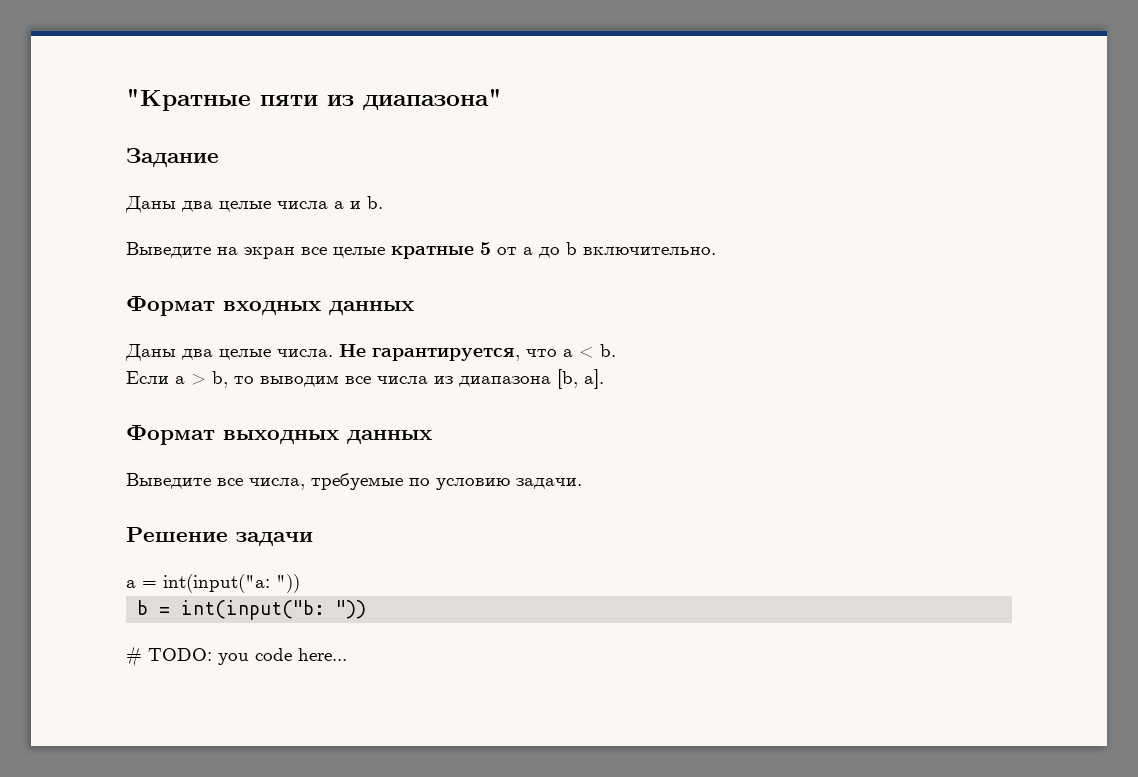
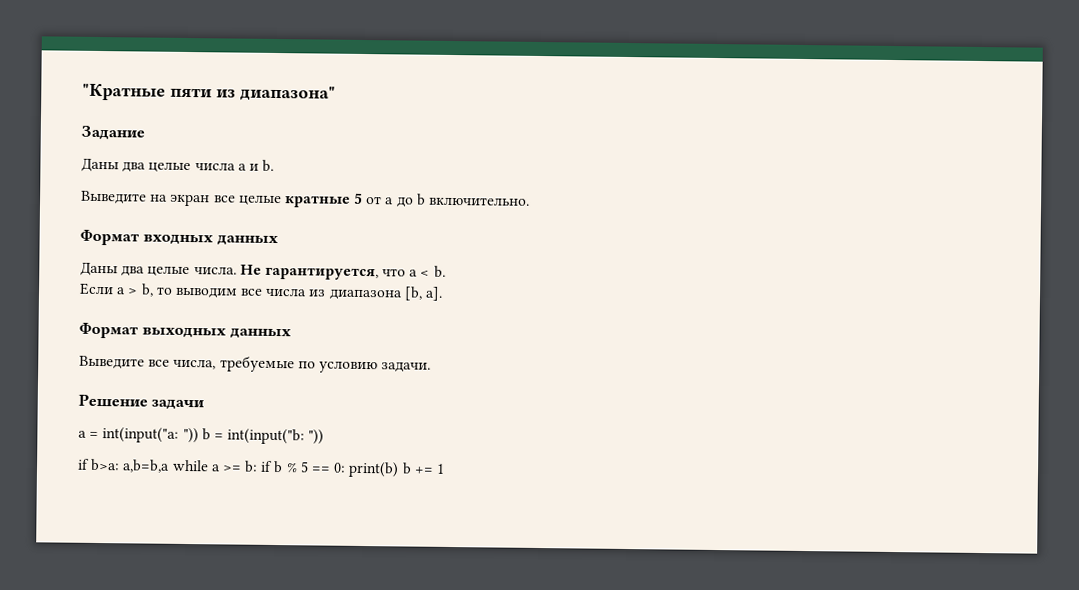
(300, 583) // -> (199, 435) none
[126,646,347,667] # TODO: you code here... -> [77,458,445,478] if b>a: a,b=b,a while a >= b: if b % 5 == 0: print(b) b += 1

